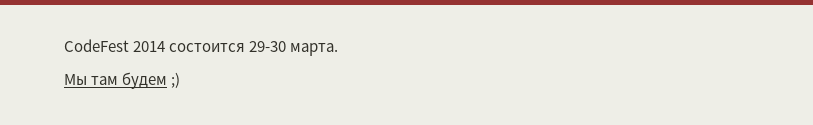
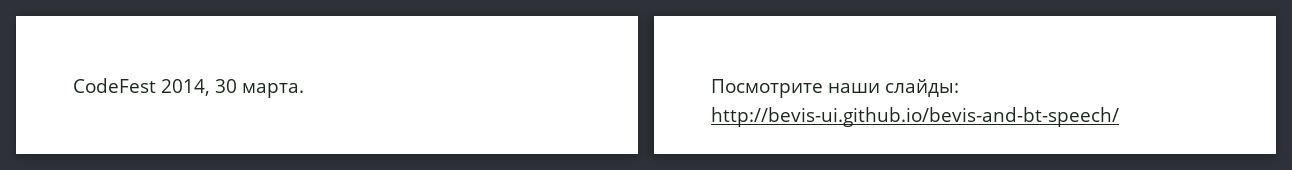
[133,41,339,56] [64,72,181,89] 2014 состоится 29-30 марта. // Мы там будем ;) -> [161,79,304,98] [711,79,959,98] [711,107,1119,127] 2014, 30 марта. // Посмотрите наши слайды: http://bevis-ui.github.io/bevis-and-bt-speech/

